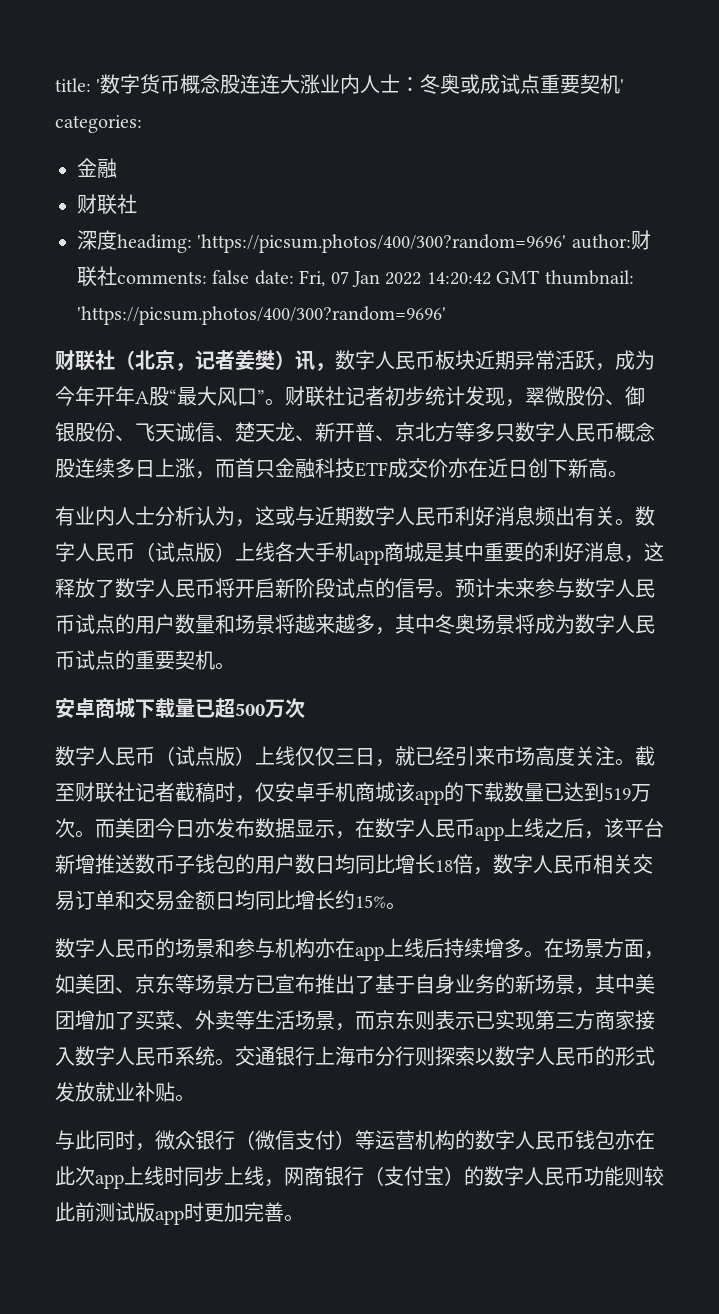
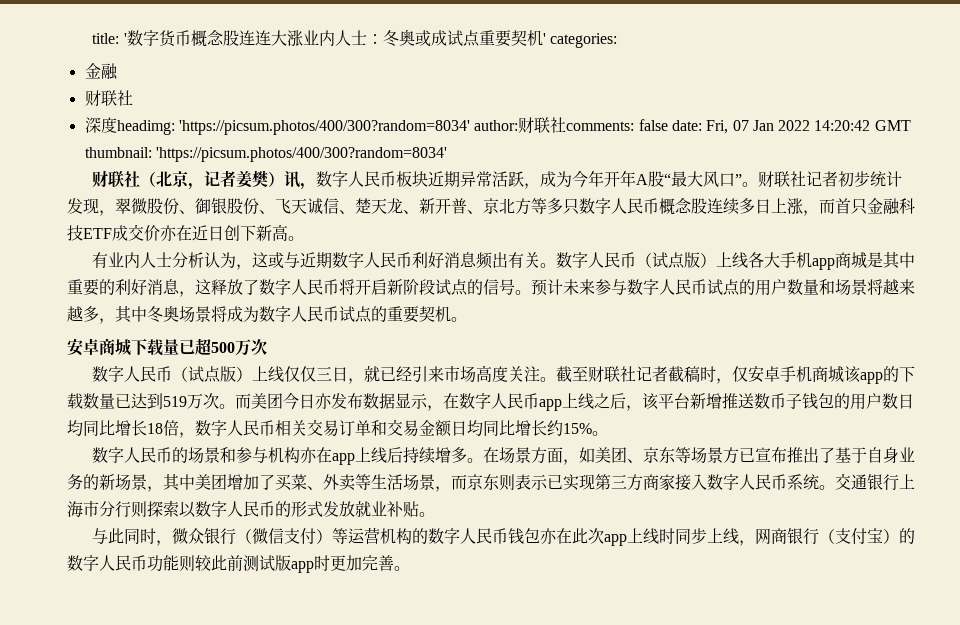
[197,234,567,253] 'https://picsum.photos/400/300?random=9696' -> [178,120,470,135] 'https://picsum.photos/400/300?random=8034'
[77,306,446,325] 'https://picsum.photos/400/300?random=9696' -> [155,147,447,162] 'https://picsum.photos/400/300?random=8034'

